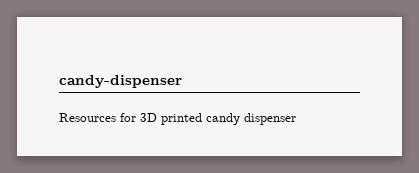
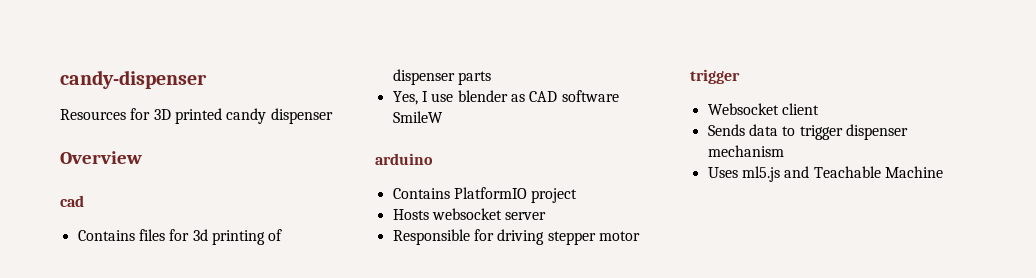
(296, 119) none -> [60,151,142,164] [60,195,84,207] [77,229,283,245] [392,69,491,85] [392,90,619,105] [392,111,443,123] [375,153,433,165] [392,187,578,203] [392,208,547,220] [392,229,640,245] [690,69,740,84] [707,103,819,115] [707,124,908,140] [707,145,784,157] [707,166,943,182] // Overview // cad // Contains files for 3d printing of dispenser parts // Yes, I use blender as CAD software SmileW // arduino // Contains PlatformIO project // Hosts websocket server // Responsible for driving stepper motor // trigger // Websocket client // Sends data to trigger dispenser mechanism // Uses ml5.js and Teachable Machine

